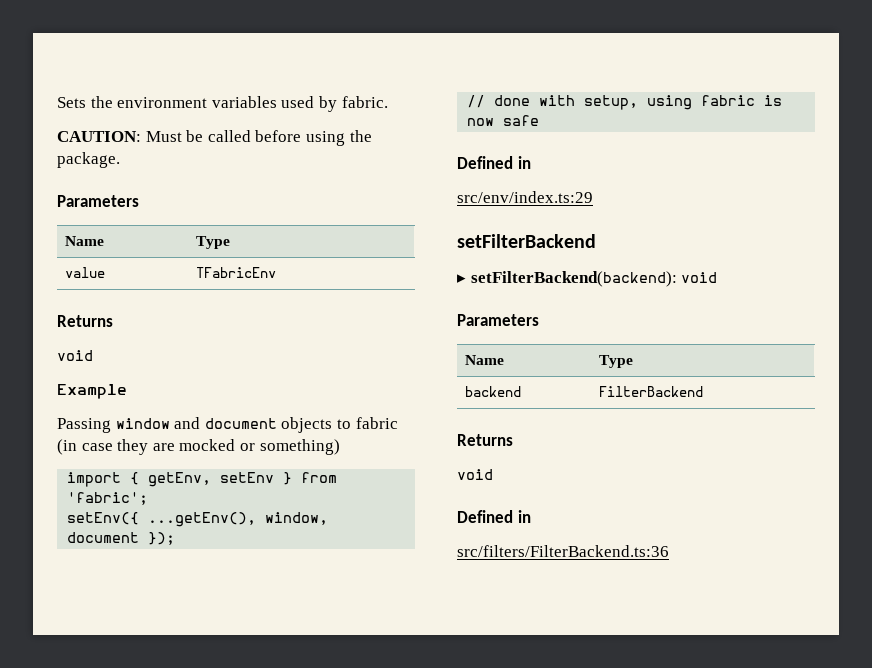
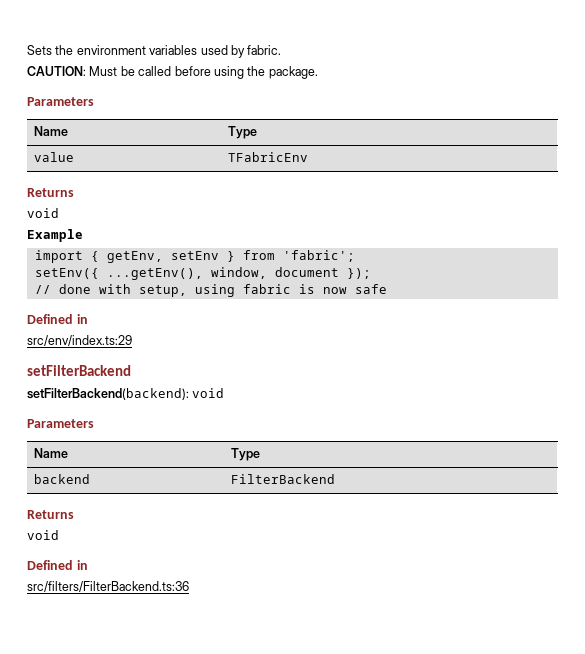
[57,417,398,433] [57,439,340,455] // Passing window and document objects to fabric (in case they are mocked or something) -> (83, 235) none
[457,274,466,283] ▸ -> (131, 370) none

